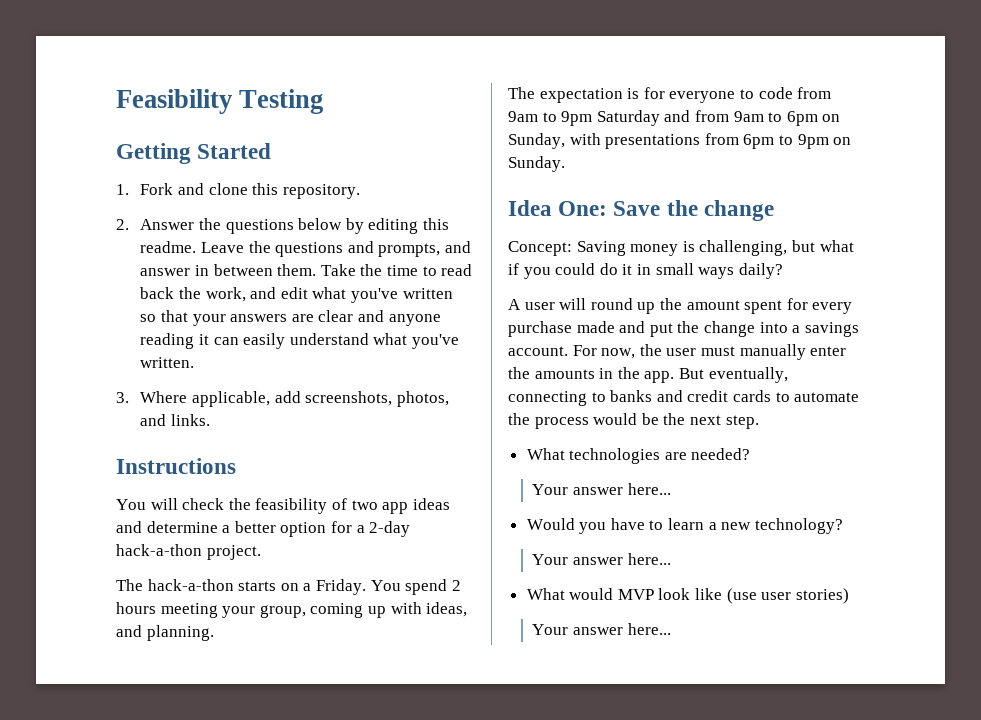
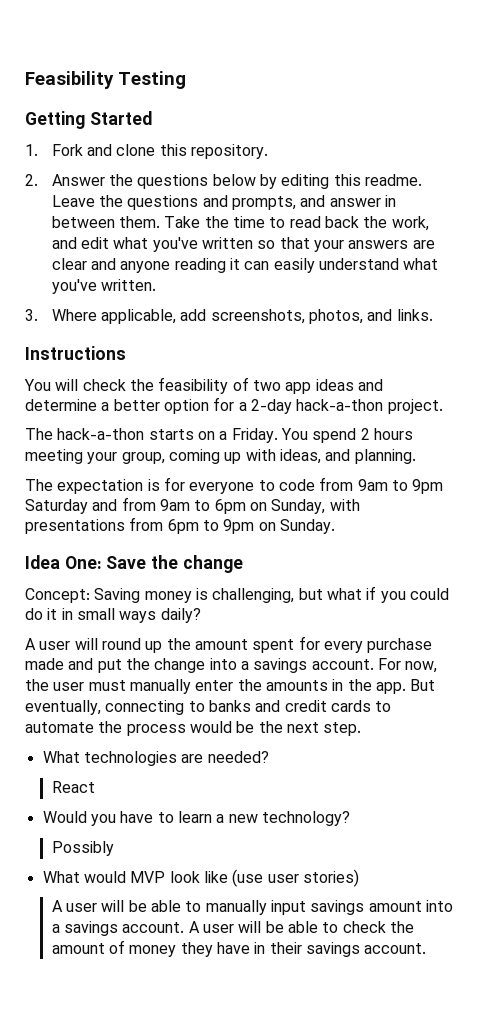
[532,483,671,495] Your answer here... -> [51,781,95,793] React
[532,553,671,565] Your answer here... -> [51,841,114,856] Possibly
[532,623,671,635] Your answer here... -> [51,900,453,915] [51,921,414,936] [51,940,427,957] A user will be able to manually input savings amount into a savings account. A user will be able to check the amount of money they have in their savings account.

